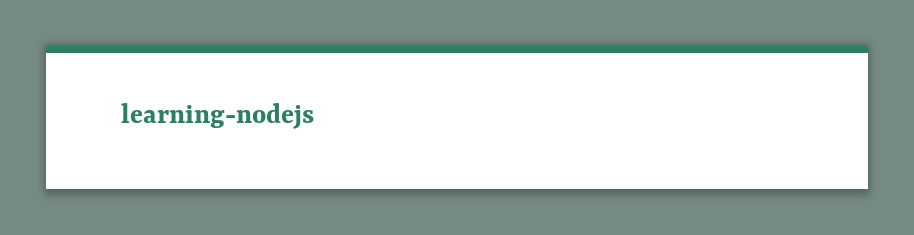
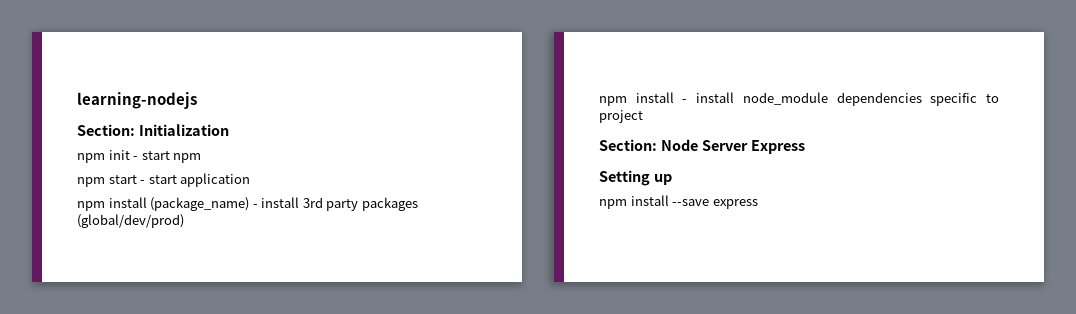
(314, 116) none -> [77,124,229,136] [77,150,202,163] [77,173,251,187] [77,197,418,211] [77,214,184,228] [599,92,999,106] [599,110,643,123] [599,139,805,154] [599,170,672,186] [599,195,758,209] // Section: Initialization // npm init - start npm // npm start - start application // npm install (package_name) - install 3rd party packages (global/dev/prod) // npm install - install node_module dependencies specific to project // Section: Node Server Express // Setting up // npm install --save express

